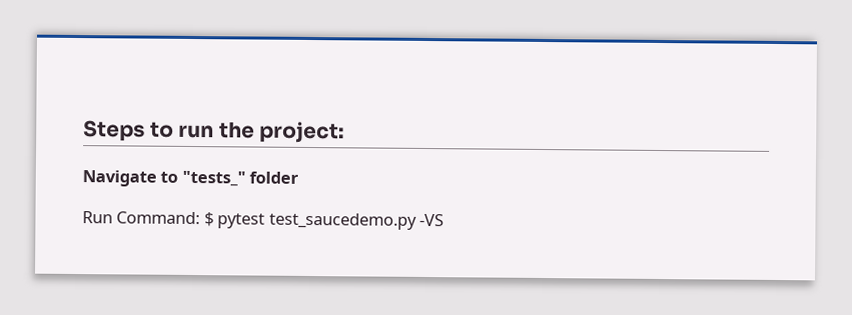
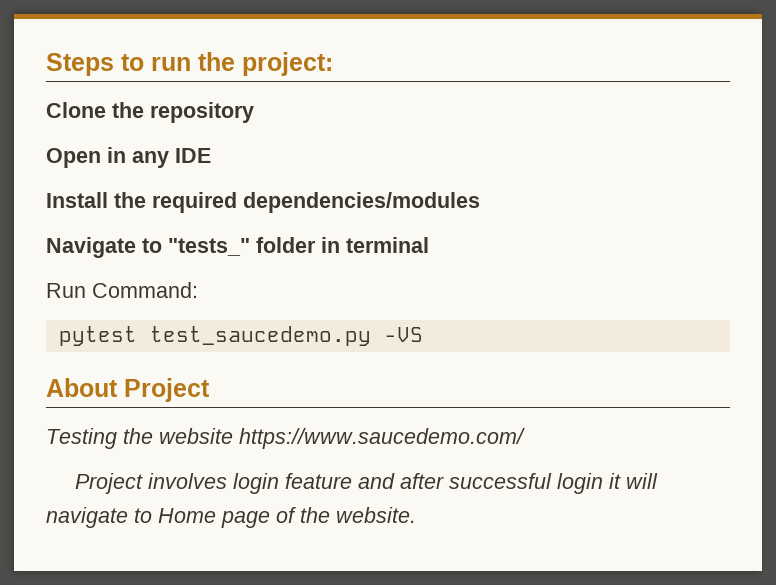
(346, 132) none -> [46,102,254,123] [46,147,211,168] [46,192,480,213] // Clone the repository // Open in any IDE // Install the required dependencies/modules
(300, 177) none -> [321,237,429,253] in terminal
[203,212,214,227] $ -> (198, 290) //
(445, 220) none -> [46,378,210,402] [46,428,525,449] [74,473,658,494] [46,507,416,528] // About Project // Testing the website https://www.saucedemo.com/ // Project involves login feature and after successful login it will navigate to Home page of the website.

